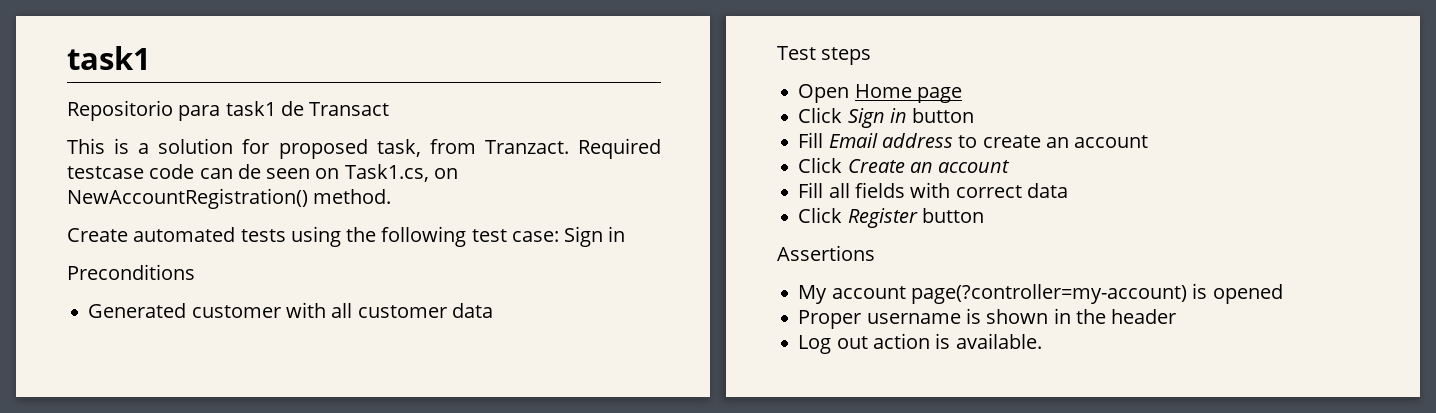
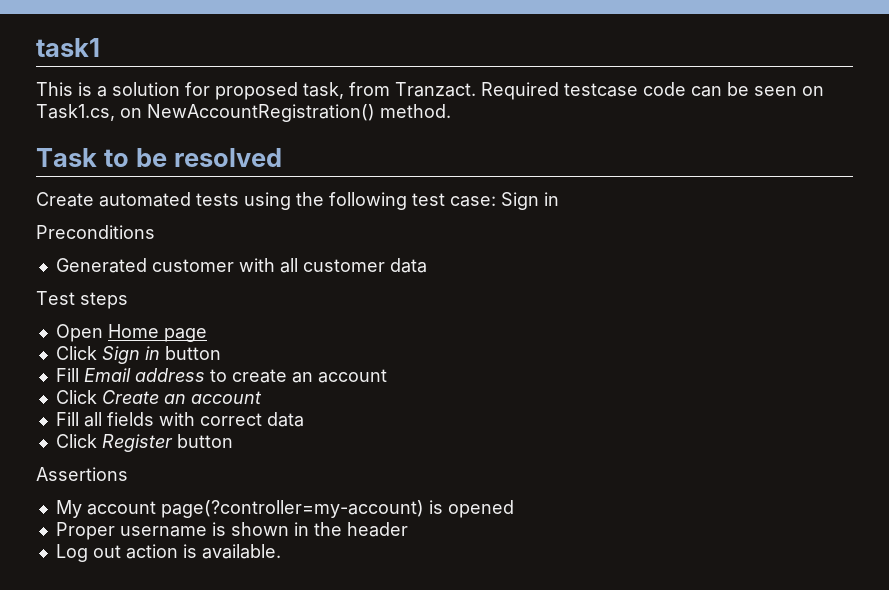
[67,46,151,70] [67,100,390,121] task1 // Repositorio para task1 de Transact -> [36,38,100,57] task1
[237,164,261,179] de -> [727,82,749,96] be
(392, 196) none -> [36,148,282,167] // Task to be resolved

